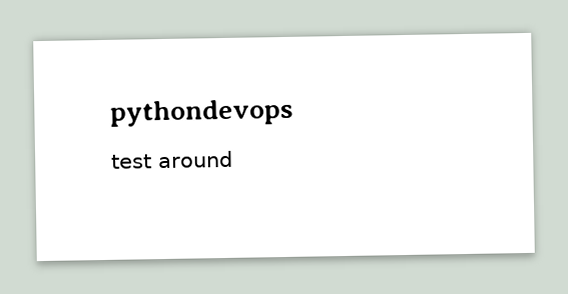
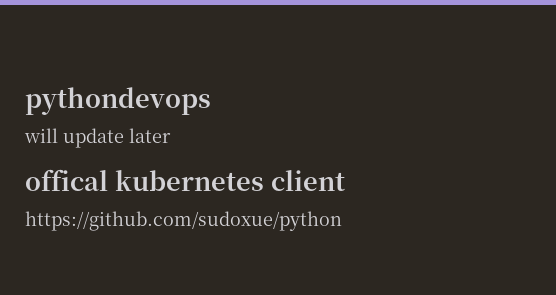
[111,150,233,169] test around -> [24,128,171,148] [25,169,345,191] [25,211,342,231] will update later // offical kubernetes client // https://github.com/sudoxue/python

